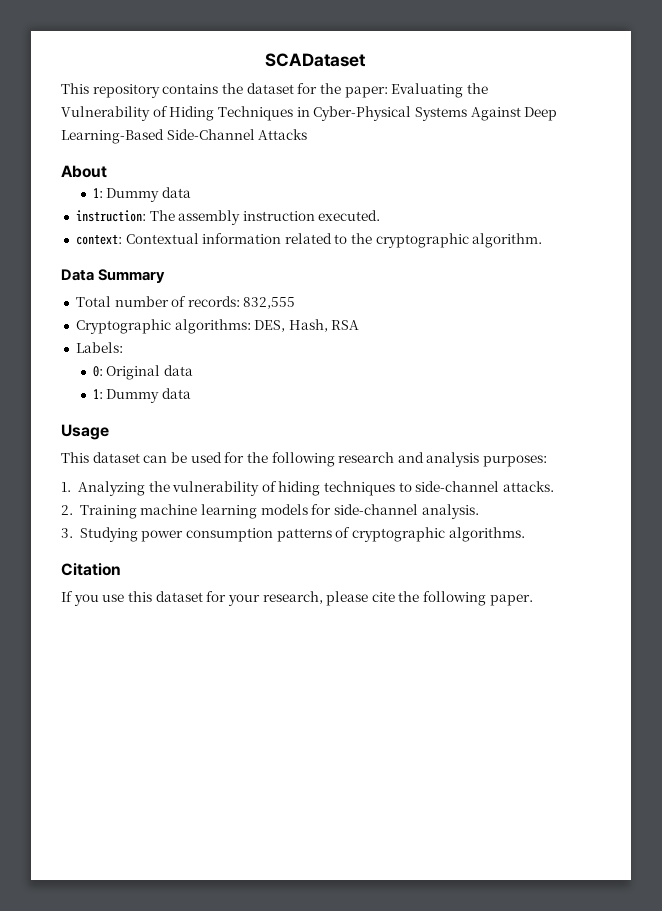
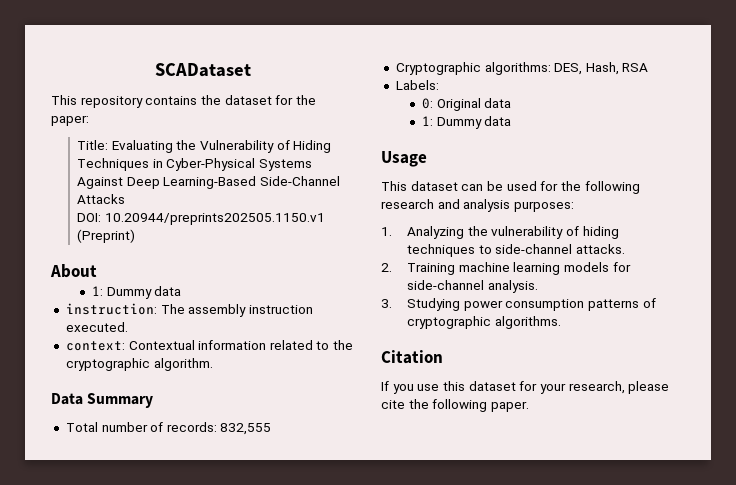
(388, 92) none -> [77,140,109,150] // Title:
(308, 134) none -> [77,213,325,225] [77,229,136,243] // DOI: 10.20944/preprints202505.1150.v1 (Preprint)

